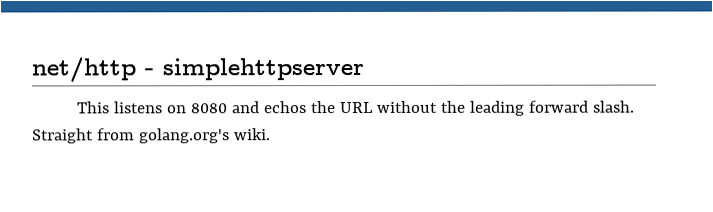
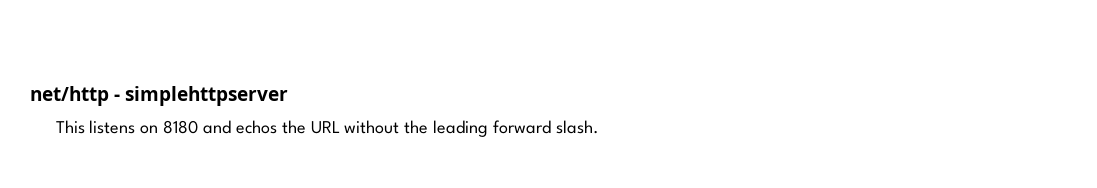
[189,103,228,114] 8080 -> [163,120,199,134] 8180
[32,128,271,144] Straight from golang.org's wiki. -> (599, 127) none

